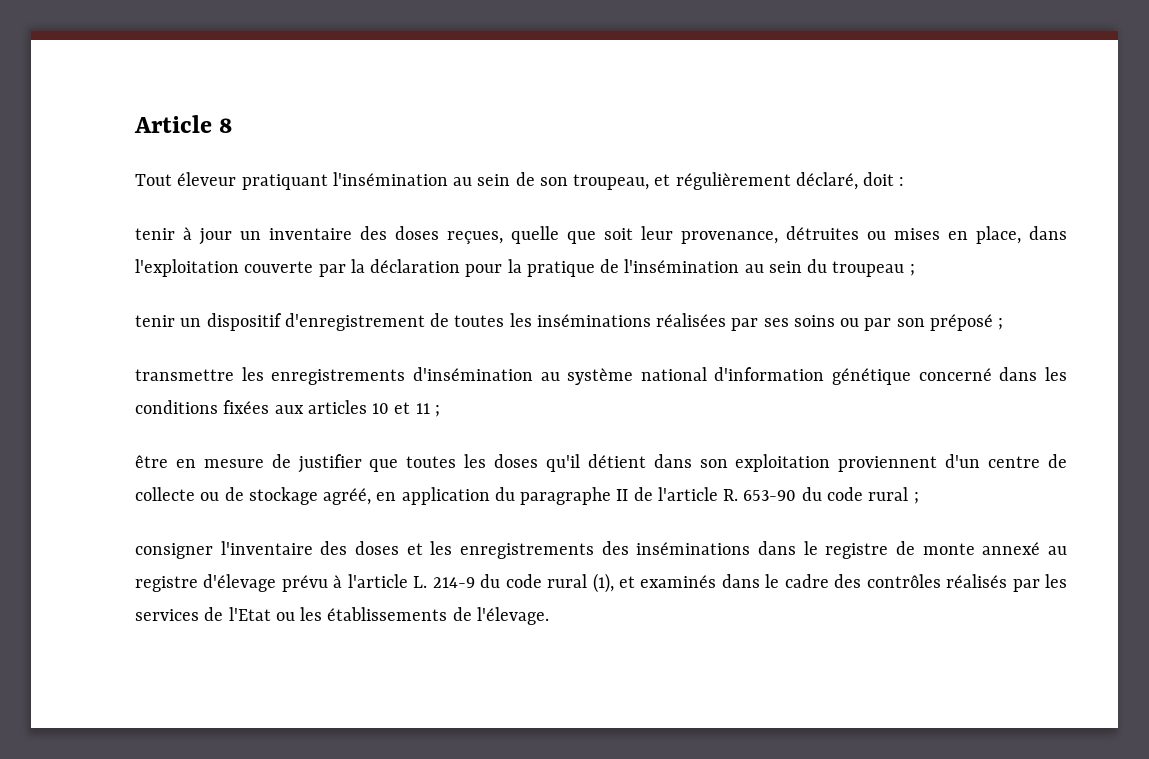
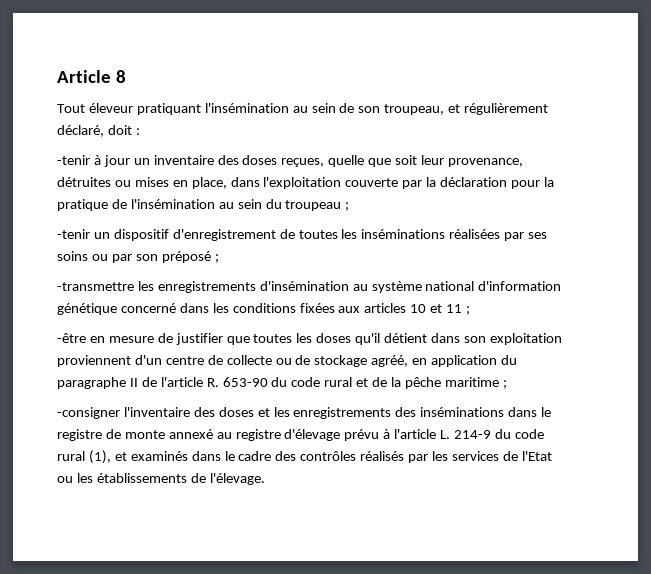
[135,228,175,240] tenir -> [57,155,90,165] -tenir
[135,315,175,327] tenir -> [57,229,90,239] -tenir
[135,369,234,381] transmettre -> [57,282,134,291] -transmettre
[135,455,168,468] être -> [57,333,86,343] -être
[913,492,919,504] [135,543,213,559] ; // consigner -> [356,377,507,389] [57,407,120,419] et de la pêche maritime ; // -consigner

